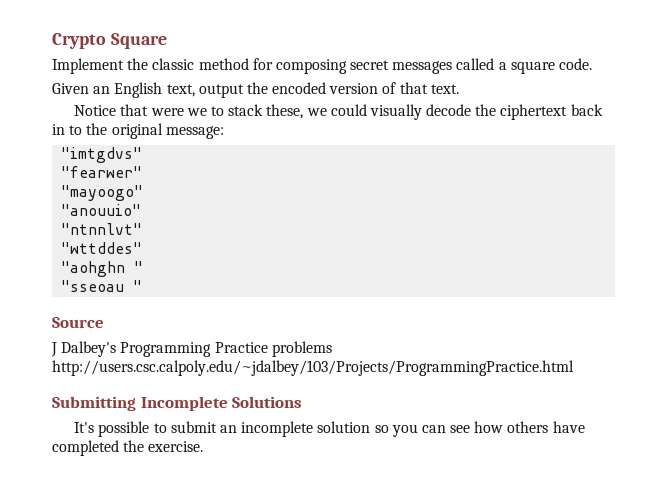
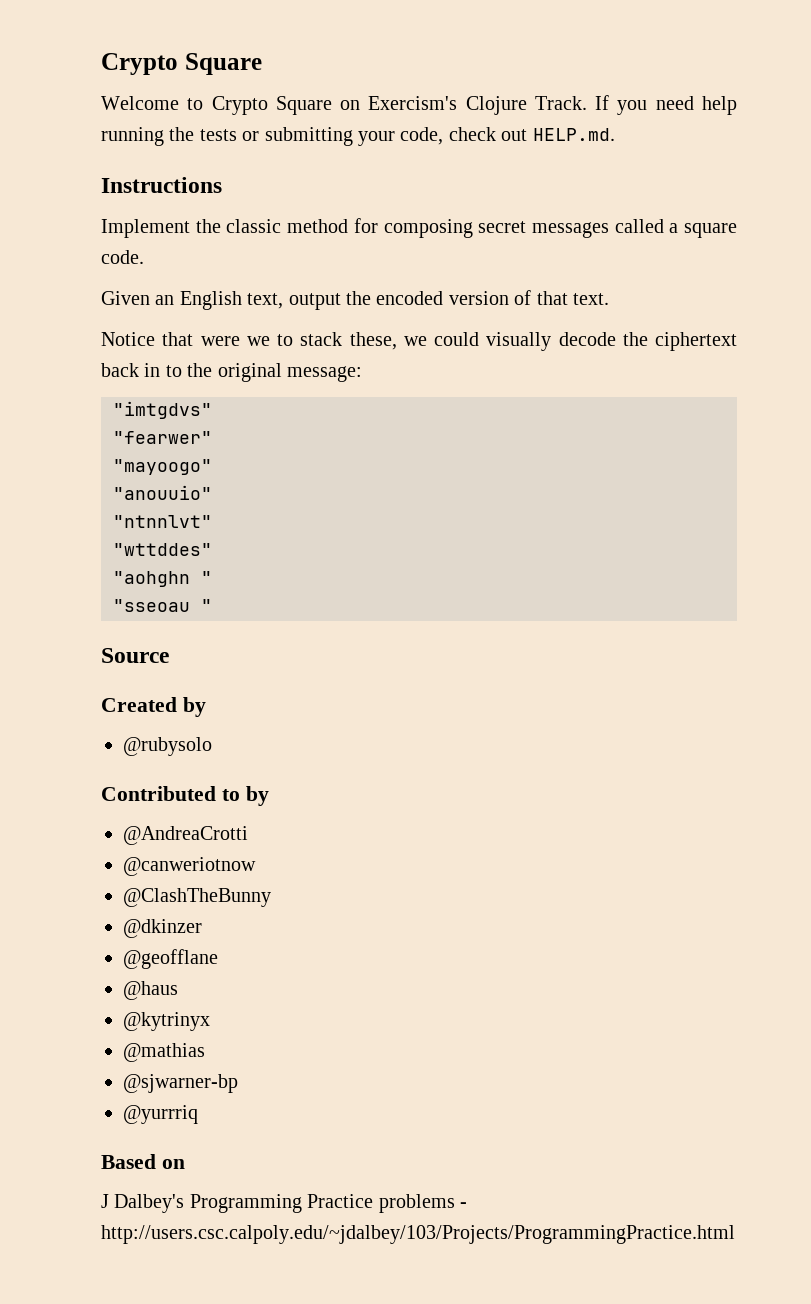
[52,33,167,49] Crypto Square -> [101,53,262,75] [101,95,737,115] [101,127,615,146] [101,177,222,193] Crypto Square // Welcome to Crypto Square on Exercism's Clojure Track. If you need help running the tests or submitting your code, check out HELP.md. // Instructions
(104, 322) none -> [101,697,206,717] [123,737,212,756] [101,786,269,806] [123,826,248,845] [123,857,256,876] [123,888,271,907] [123,919,202,938] [123,949,218,969] [123,981,178,1000] [123,1012,210,1031] [123,1043,205,1062] [123,1074,238,1093] [123,1105,198,1124] [101,1154,185,1169] // Created by // @rubysolo // Contributed to by // @AndreaCrotti // @canweriotnow // @ClashTheBunny // @dkinzer // @geofflane // @haus // @kytrinyx // @mathias // @sjwarner-bp // @yurrriq // Based on
(332, 349) none -> [460,1202,467,1208] -
[52,396,303,411] [74,421,585,437] [52,440,204,456] // Submitting Incomplete Solutions // It's possible to submit an incomplete solution so you can see how others have completed the exercise. -> (735, 1234) none

